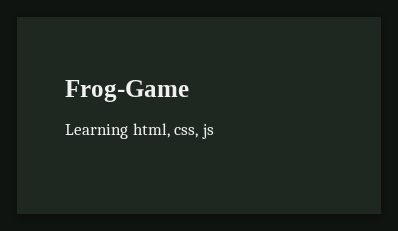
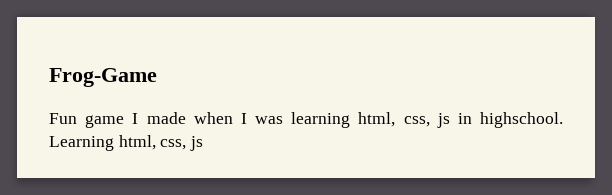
(189, 91) none -> [49,112,563,128] Fun game I made when I was learning html, css, js in highschool.

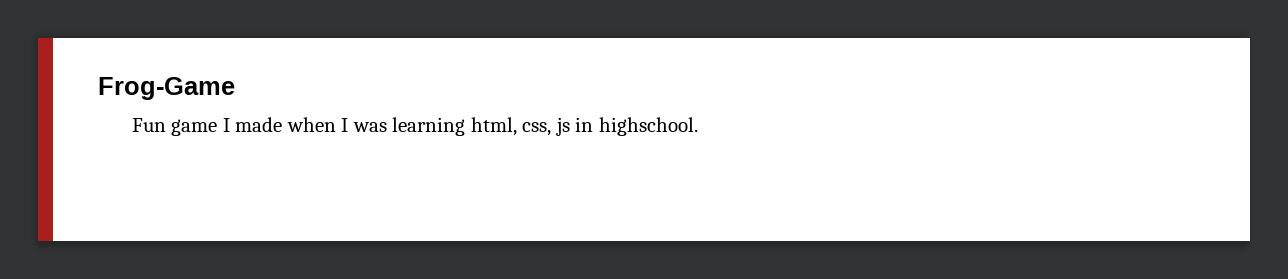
[49,135,204,151] Learning html, css, js -> (698, 126) none

